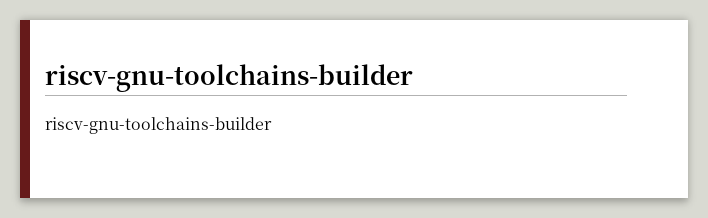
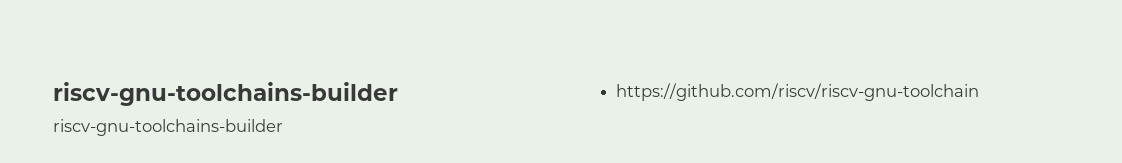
(272, 125) none -> [616,83,980,101] // https://github.com/riscv/riscv-gnu-toolchain

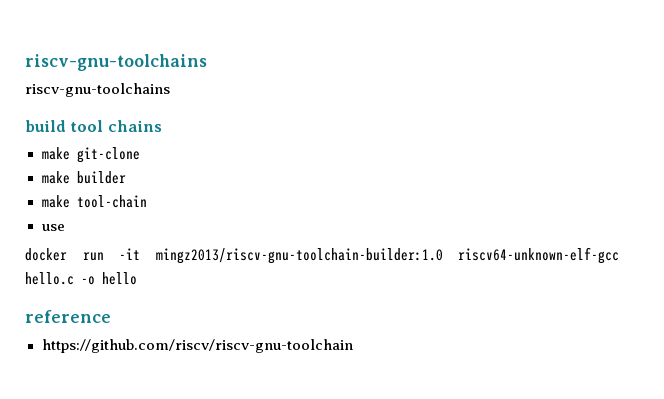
[53,82,398,106] [53,119,283,136] riscv-gnu-toolchains-builder // riscv-gnu-toolchains-builder -> [25,54,207,71] [25,83,170,97] [25,120,162,132] [41,147,140,163] [41,171,126,184] [41,195,147,208] [41,224,65,231] [25,247,619,264] [25,272,137,285] [25,310,111,323] riscv-gnu-toolchains // riscv-gnu-toolchains // build tool chains // make git-clone // make builder // make tool-chain // use // docker run -it mingz2013/riscv-gnu-toolchain-builder:1.0 riscv64-unknown-elf-gcc hello.c -o hello // reference

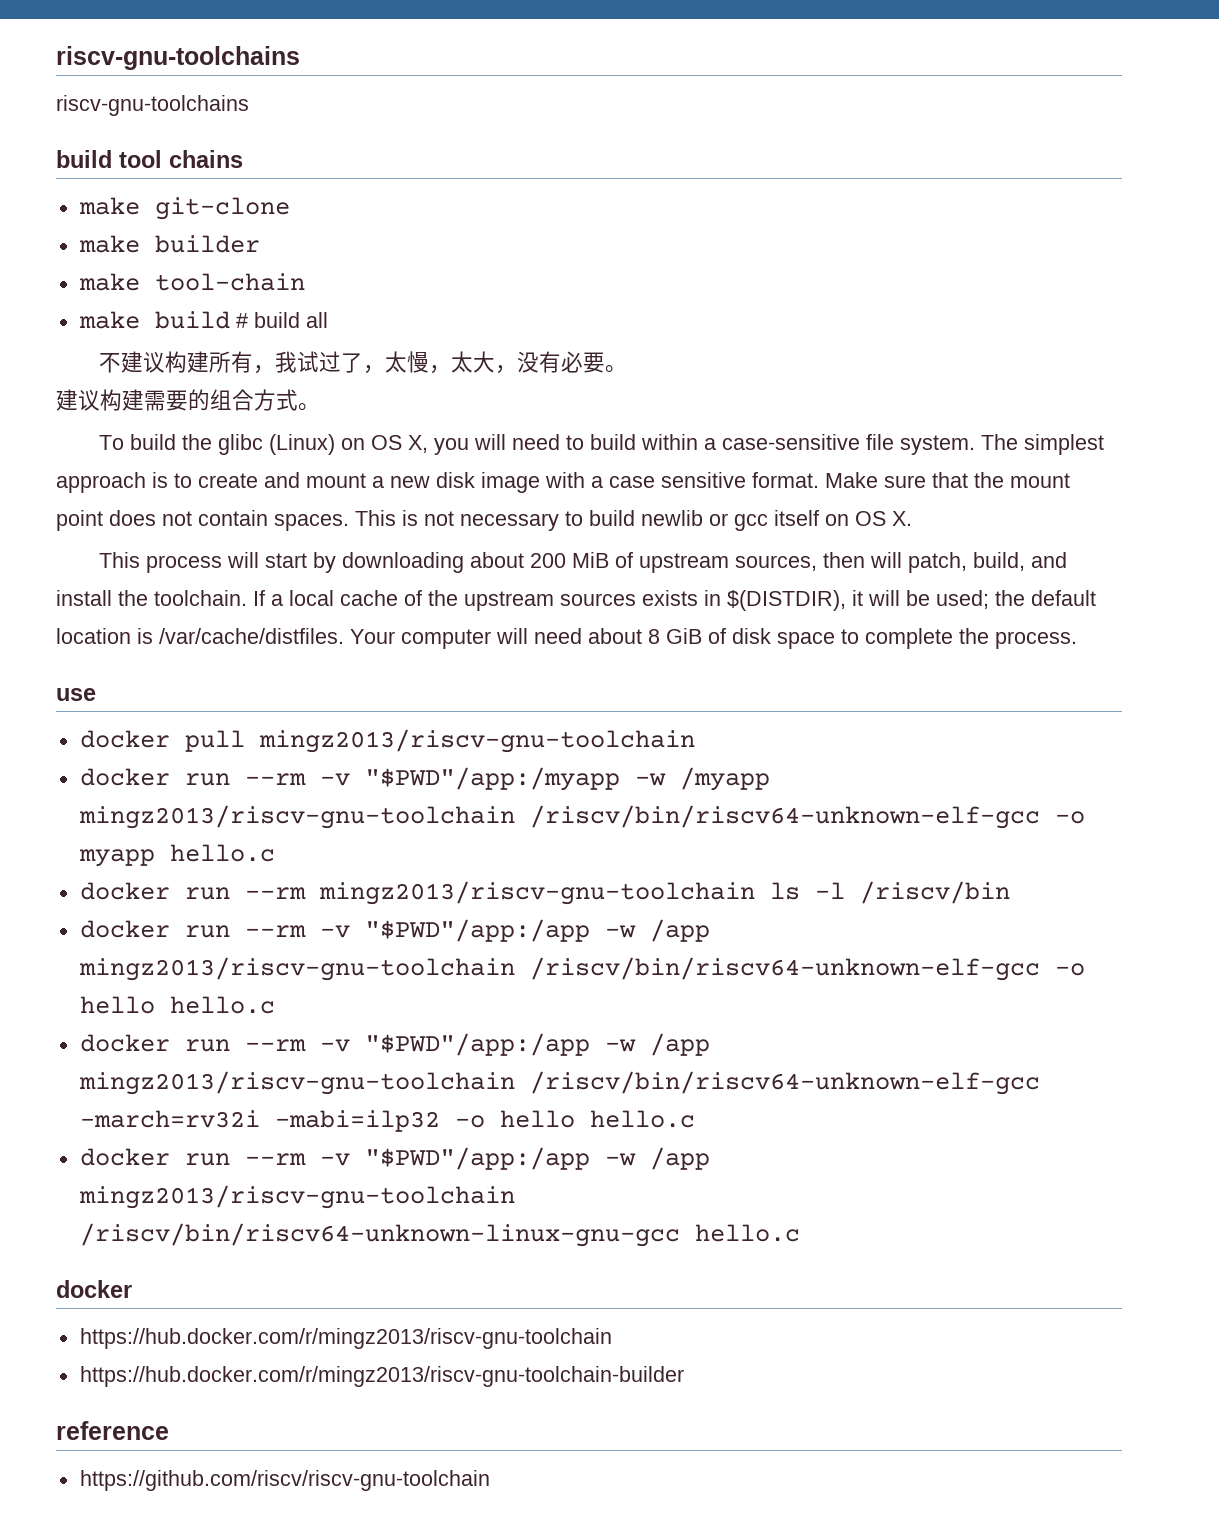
[41,224,65,231] [25,247,619,264] [25,272,137,285] use // docker run -it mingz2013/riscv-gnu-toolchain-builder:1.0 riscv64-unknown-elf-gcc hello.c -o hello -> [78,311,328,329] [99,351,628,374] [56,389,320,411] [99,434,1105,455] [56,472,1070,493] [56,510,912,531] [99,552,1068,573] [56,590,1096,611] [56,628,1077,649] [56,688,96,701] [79,729,695,753] [79,767,770,791] [78,805,1085,829] [78,844,275,867] [79,881,1010,905] [79,919,710,942] [78,957,1085,981] [79,996,275,1014] [79,1033,710,1056] [78,1071,1040,1095] [79,1110,695,1132] [79,1147,710,1170] [78,1185,515,1209] [79,1223,800,1247] [56,1280,132,1298] [79,1328,612,1349] [79,1366,684,1387] make build # build all // 不建议构建所有，我试过了，太慢，太大，没有必要。 // 建议构建需要的组合方式。 // To build the glibc (Linux) on OS X, you will need to build within a case-sensitive file system. The simplest approach is to create and mount a new disk image with a case sensitive format. Make sure that the mount point does not contain spaces. This is not necessary to build newlib or gcc itself on OS X. // This process will start by downloading about 200 MiB of upstream sources, then will patch, build, and install the toolchain. If a local cache of the upstream sources exists in $(DISTDIR), it will be used; the default location is /var/cache/distfiles. Your computer will need about 8 GiB of disk space to complete the process. // use // docker pull mingz2013/riscv-gnu-toolchain // docker run --rm -v "$PWD"/app:/myapp -w /myapp mingz2013/riscv-gnu-toolchain /riscv/bin/riscv64-unknown-elf-gcc -o myapp hello.c // docker run --rm mingz2013/riscv-gnu-toolchain ls -l /riscv/bin // docker run --rm -v "$PWD"/app:/app -w /app mingz2013/riscv-gnu-toolchain /riscv/bin/riscv64-unknown-elf-gcc -o hello hello.c // docker run --rm -v "$PWD"/app:/app -w /app mingz2013/riscv-gnu-toolchain /riscv/bin/riscv64-unknown-elf-gcc -march=rv32i -mabi=ilp32 -o hello hello.c // docker run --rm -v "$PWD"/app:/app -w /app mingz2013/riscv-gnu-toolchain /riscv/bin/riscv64-unknown-linux-gnu-gcc hello.c // docker // https://hub.docker.com/r/mingz2013/riscv-gnu-toolchain // https://hub.docker.com/r/mingz2013/riscv-gnu-toolchain-builder

